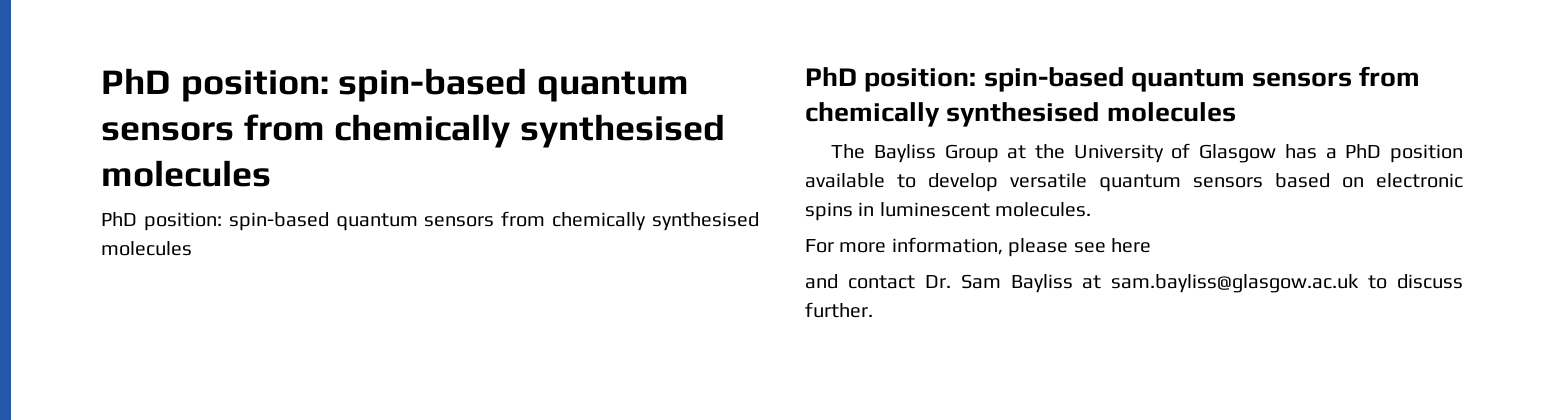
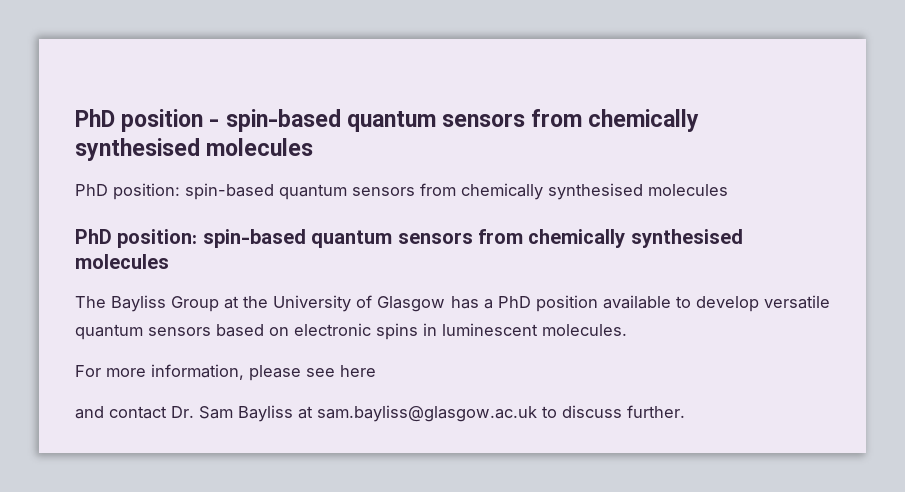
[101,68,329,102] PhD position: -> [75,109,220,132] PhD position -

